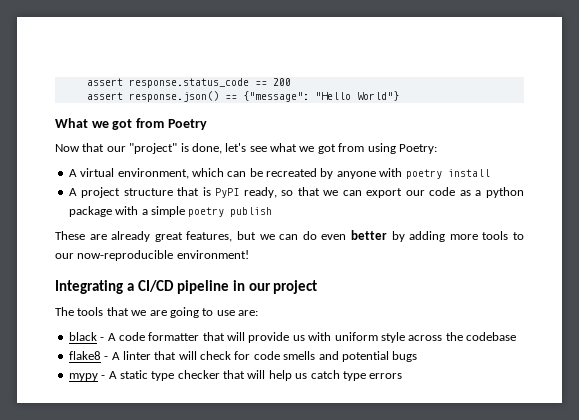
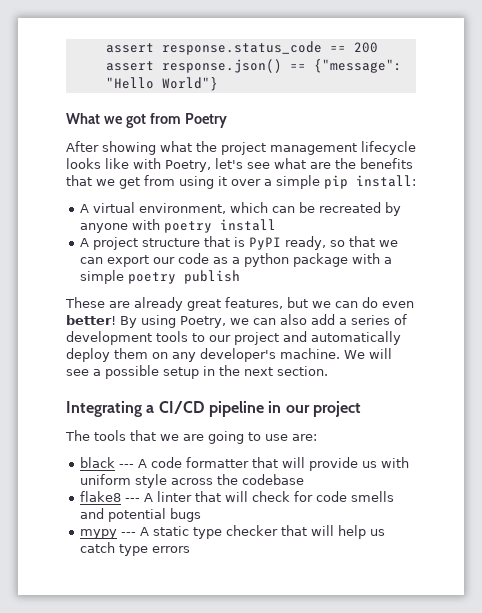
[55,143,437,154] Now that our "project" is done, let's see what we got from using Poetry: -> [66,141,416,155] [66,158,413,172] [66,175,416,189] After showing what the project management lifecycle looks like with Poetry, let's see what are the benefits that we get from using it over a simple pip install:
[351,230,525,242] [55,250,249,261] better by adding more tools to our now-reproducible environment! -> [66,314,407,328] [66,331,401,345] [66,348,392,362] [66,365,328,379] better! By using Poetry, we can also add a series of development tools to our project and automatically deploy them on any developer's machine. We will see a possible setup in the next section.
[100,337,105,341] - -> [119,464,135,468] ---
[104,356,109,360] - -> [125,498,141,502] ---
[101,375,106,379] - -> [121,532,137,536] ---

